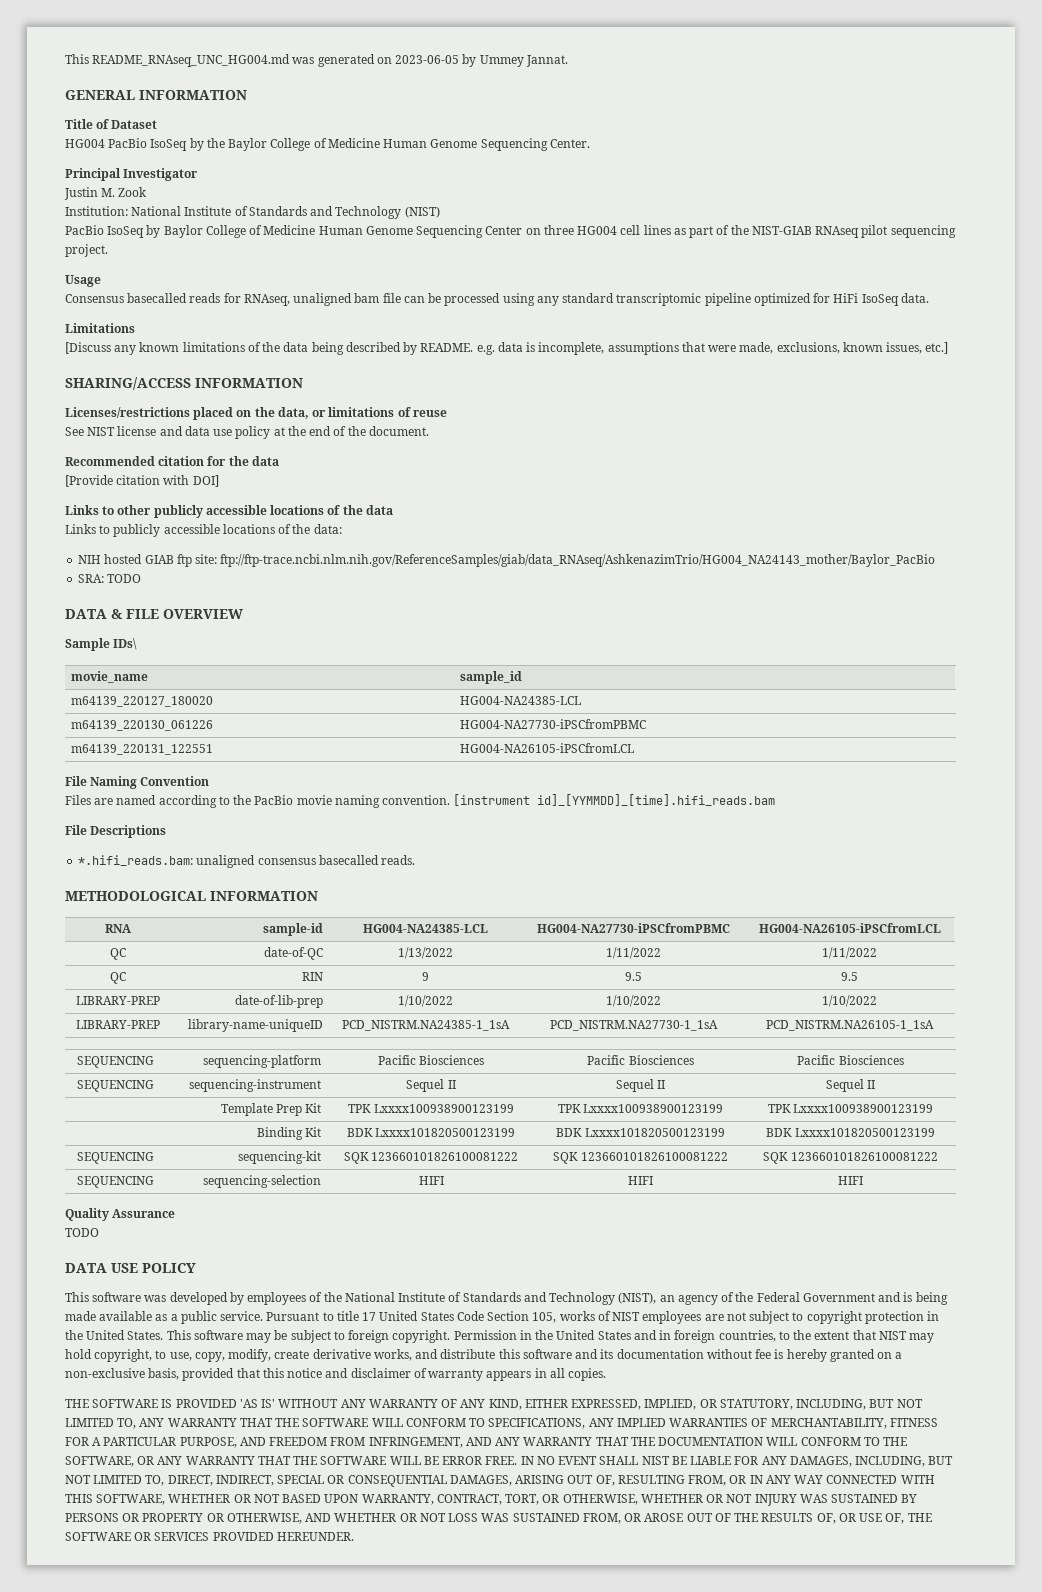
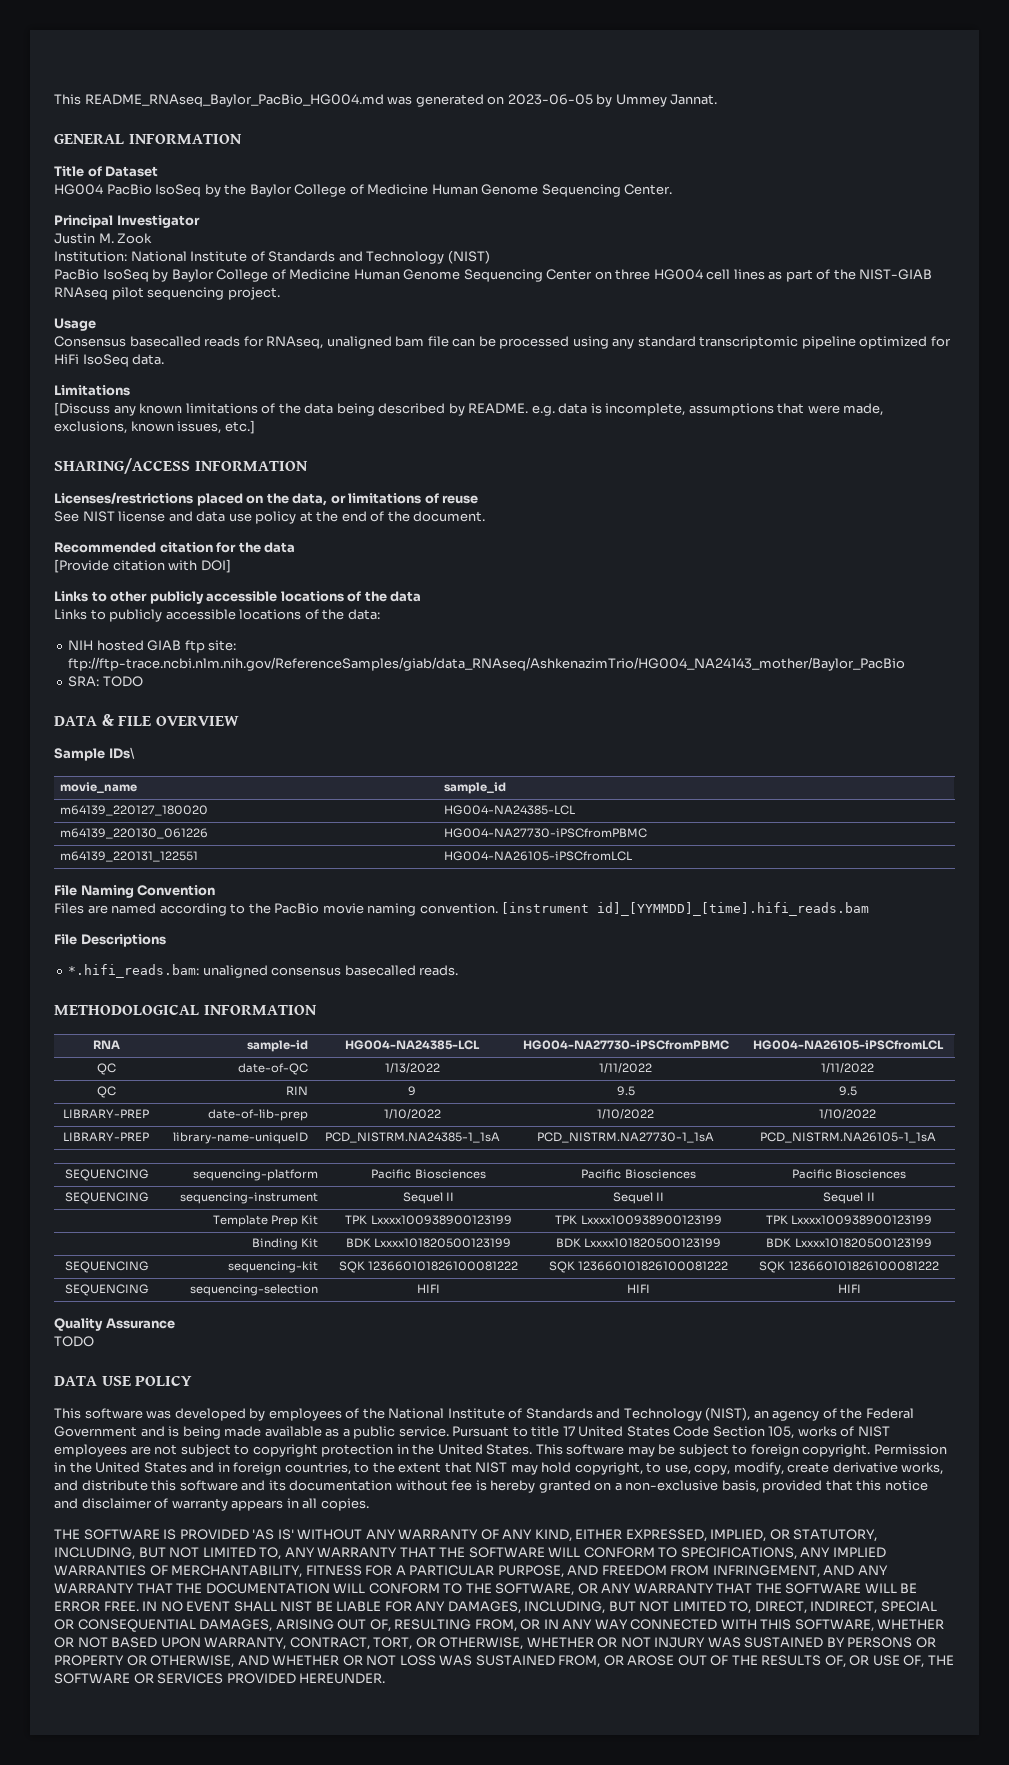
[65,54,291,67] This README_RNAseq_UNC_HG004.md -> [54,94,384,107] This README_RNAseq_Baylor_PacBio_HG004.md

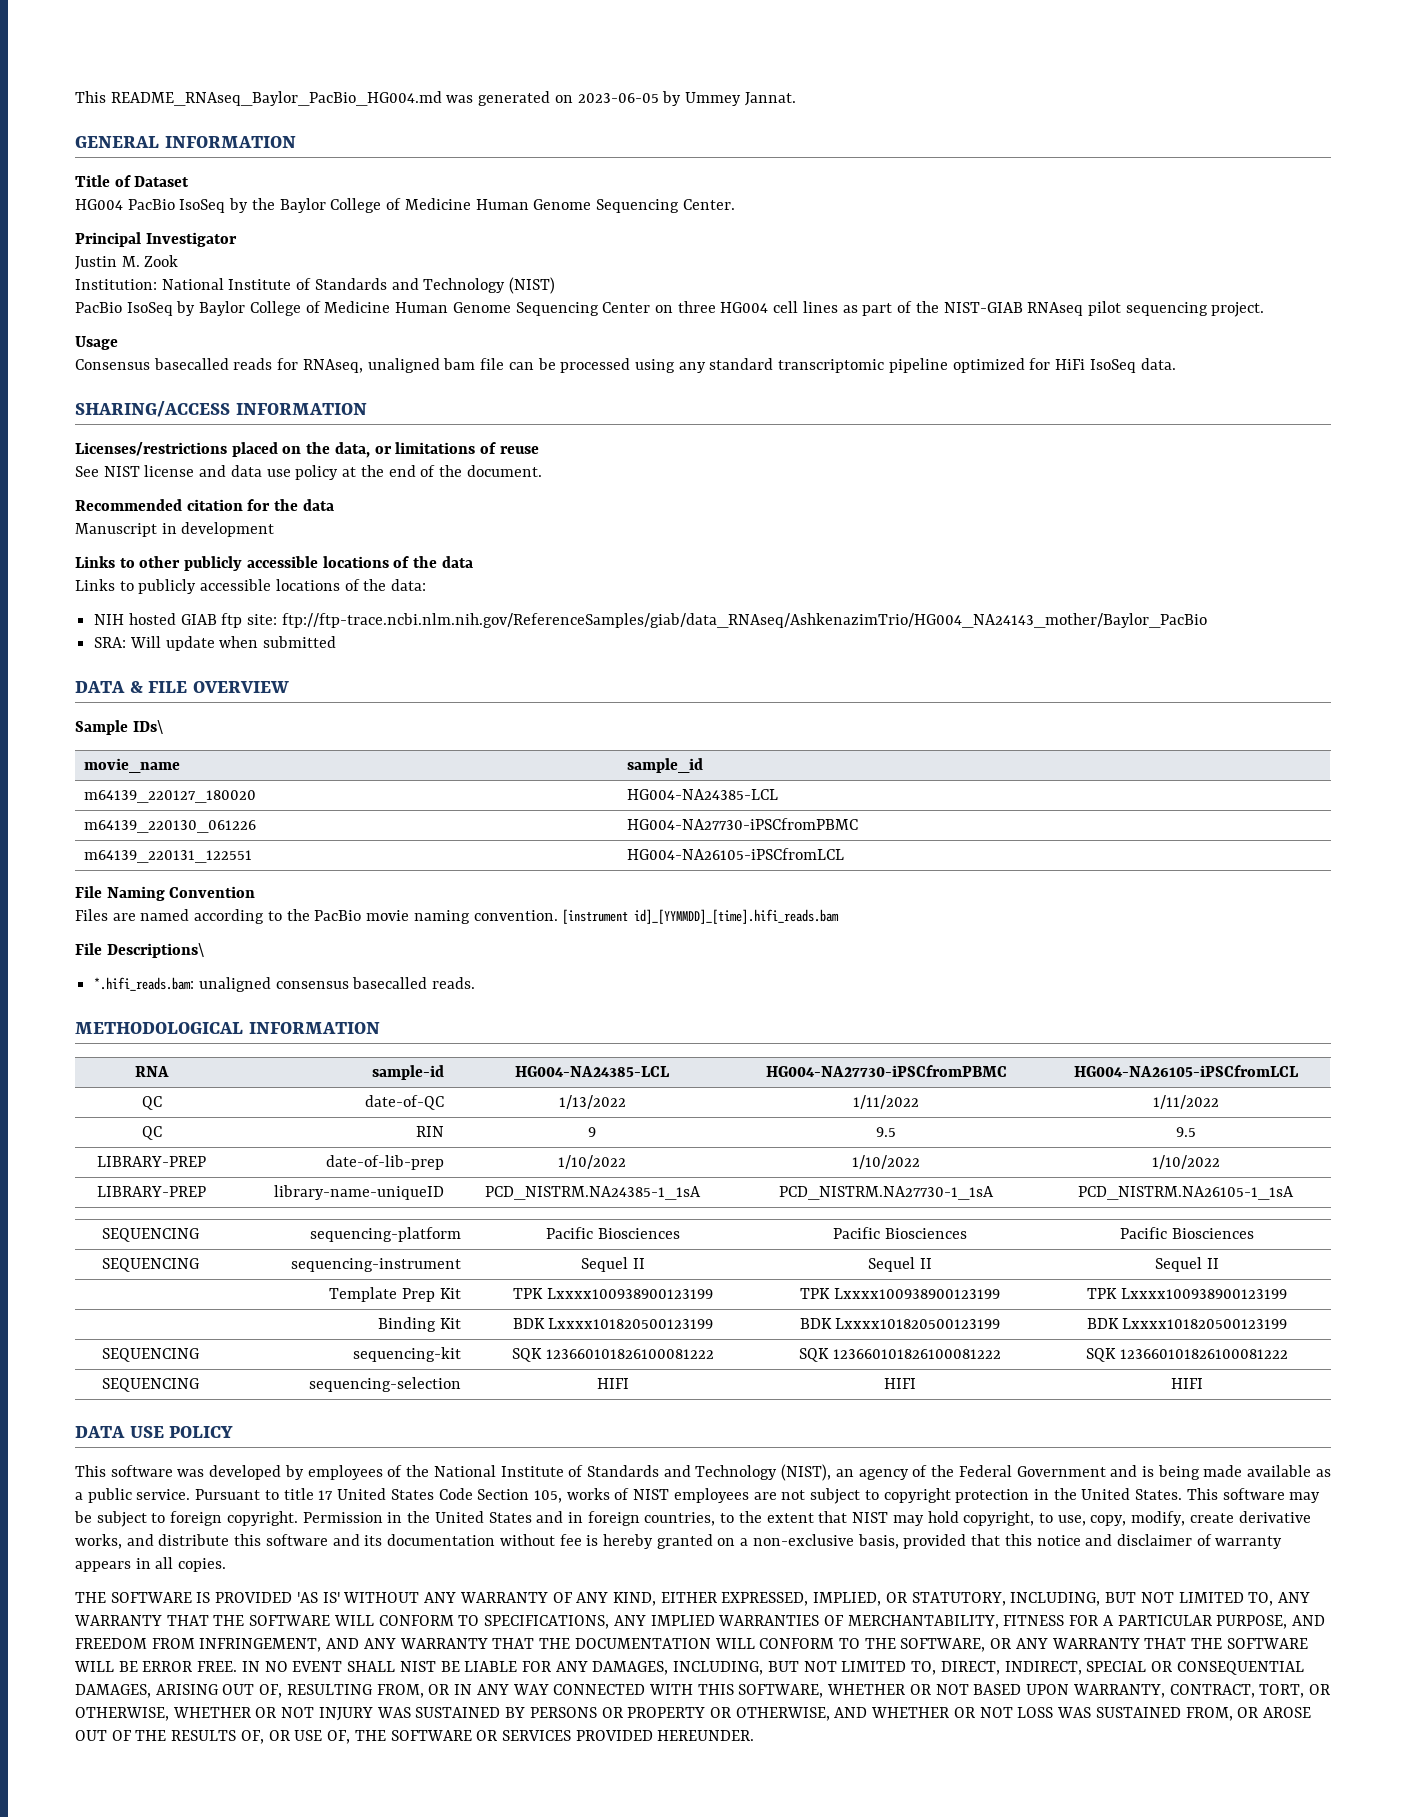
[54,385,130,396] [54,402,884,416] [54,420,255,434] // Limitations // [Discuss any known limitations of the data being described by README. e.g. data is incomplete, assumptions that were made, exclusions, known issues, etc.] -> (1176, 364) none
[54,559,231,573] [Provide citation with DOI] -> [75,522,275,537] Manuscript in development
[102,676,143,687] TODO -> [129,636,337,651] Will update when submitted
[80,934,166,947] Descriptions -> [106,943,204,958] Descriptions\
[54,1318,175,1331] [54,1336,94,1347] // Quality Assurance // TODO -> (1203, 1383) none

